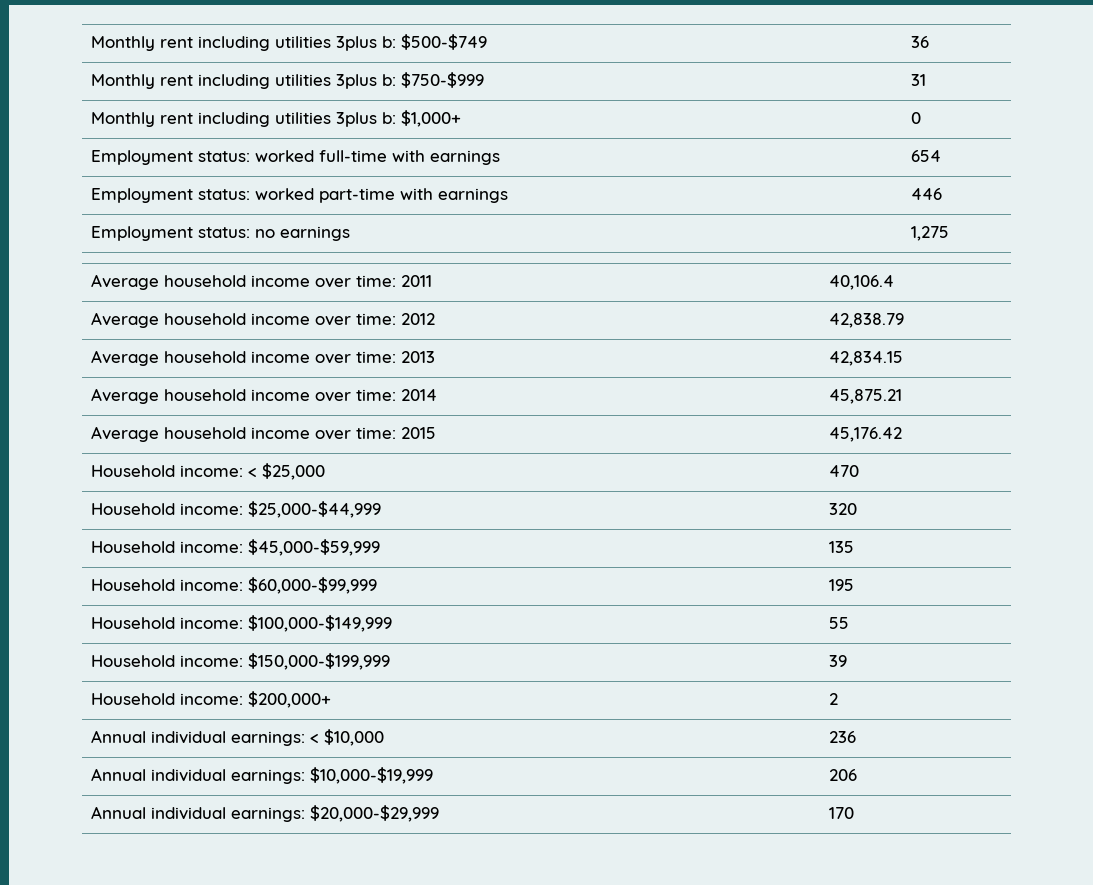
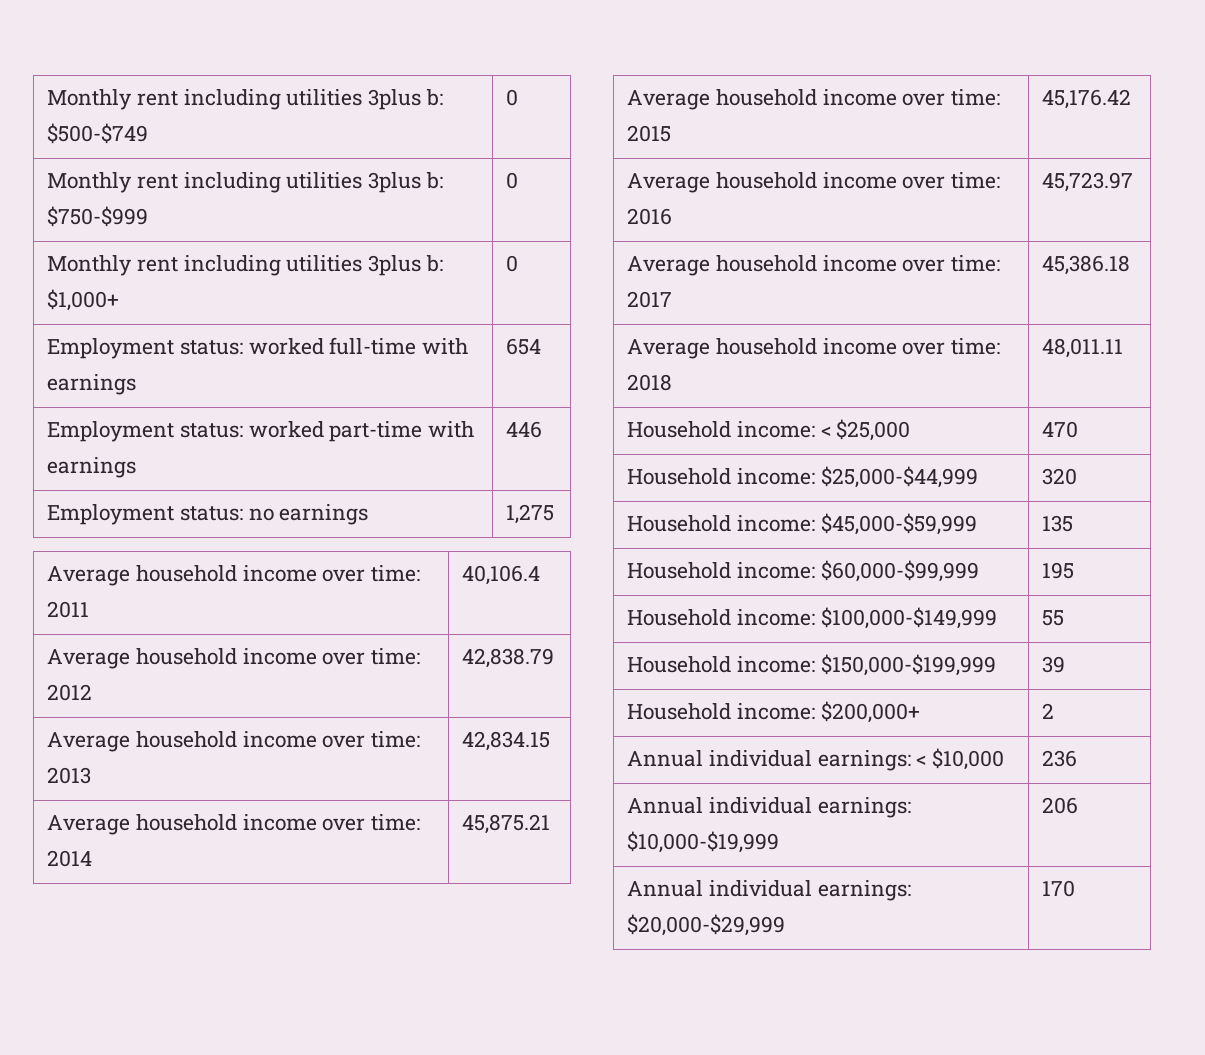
[911,36,930,48] 36 -> [506,89,519,106] 0
[911,74,927,86] 31 -> [506,172,519,189] 0
(903, 434) none -> [627,172,1000,193] [627,208,673,225] [1042,172,1134,192] [627,255,1000,276] [627,291,673,308] [1042,255,1131,275] [627,338,1000,359] [627,374,673,391] [1042,338,1124,358] // Average household income over time: 2016 | 45,723.97 // Average household income over time: 2017 | 45,386.18 // Average household income over time: 2018 | 48,011.11

